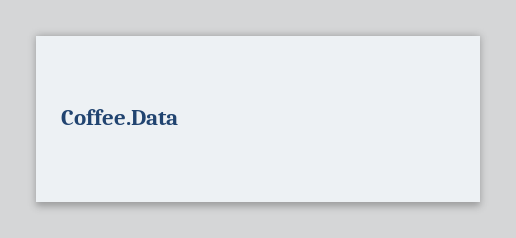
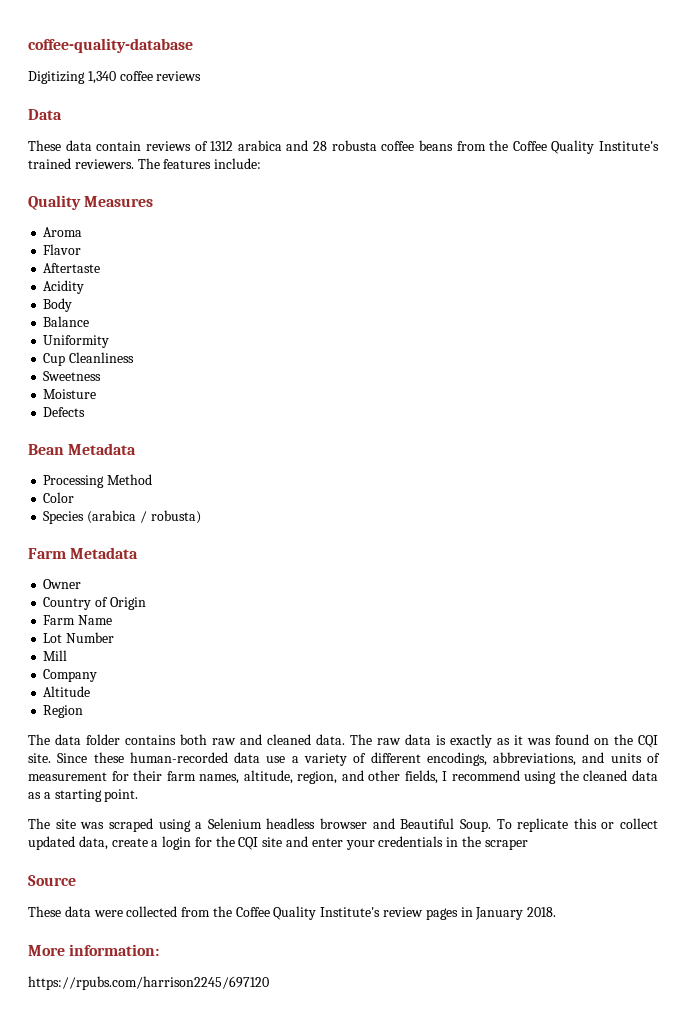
[61,109,178,125] Coffee.Data -> [28,38,193,53] [28,71,202,84] [28,109,62,120] [28,140,659,154] [28,158,262,169] [28,195,154,210] [43,227,83,237] [43,244,82,255] [43,263,101,273] [43,280,85,294] [43,298,73,312] [43,316,90,327] [43,335,110,348] [43,352,135,366] [43,371,102,381] [43,389,97,399] [43,407,86,417] [28,443,137,455] [43,474,153,488] [43,492,75,503] [43,510,201,524] [28,547,139,559] [43,579,82,589] [43,597,146,610] [43,615,113,625] [43,632,115,643] [43,650,68,661] [43,669,98,682] [43,686,91,697] [43,705,84,718] [28,734,658,748] [28,752,661,766] [28,770,658,784] [28,789,139,802] [28,818,658,832] [28,836,528,850] [28,875,76,886] [28,906,557,920] [28,944,160,956] [28,976,269,990] coffee-quality-database // Digitizing 1,340 coffee reviews // Data // These data contain reviews of 1312 arabica and 28 robusta coffee beans from the Coffee Quality Institute's trained reviewers. The features include: // Quality Measures // Aroma // Flavor // Aftertaste // Acidity // Body // Balance // Uniformity // Cup Cleanliness // Sweetness // Moisture // Defects // Bean Metadata // Processing Method // Color // Species (arabica / robusta) // Farm Metadata // Owner // Country of Origin // Farm Name // Lot Number // Mill // Company // Altitude // Region // The data folder contains both raw and cleaned data. The raw data is exactly as it was found on the CQI site. Since these human-recorded data use a variety of different encodings, abbreviations, and units of measurement for their farm names, altitude, region, and other fields, I recommend using the cleaned data as a starting point. // The site was scraped using a Selenium headless browser and Beautiful Soup. To replicate this or collect updated data, create a login for the CQI site and enter your credentials in the scraper // Source // These data were collected from the Coffee Quality Institute's review pages in January 2018. // More information: // https://rpubs.com/harrison2245/697120

